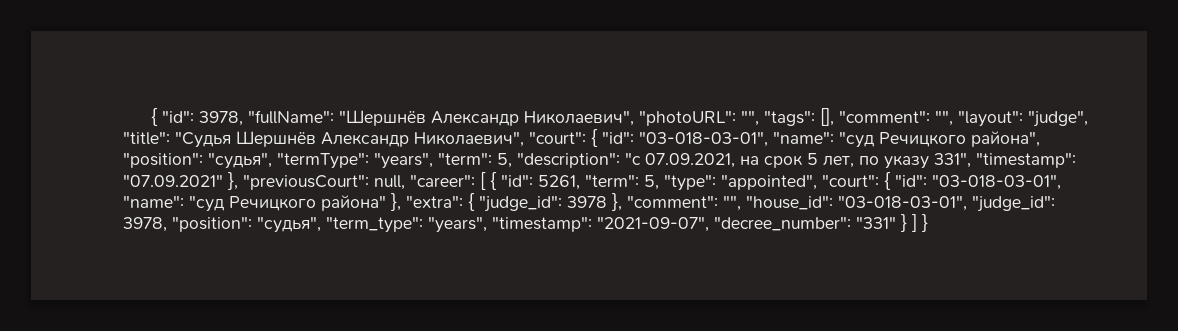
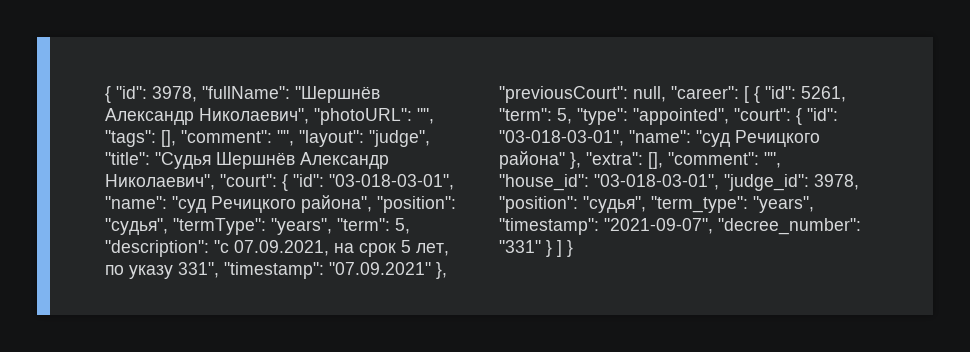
[468,193,622,212] { "judge_id": 3978 }, -> [648,152,663,169] [],

